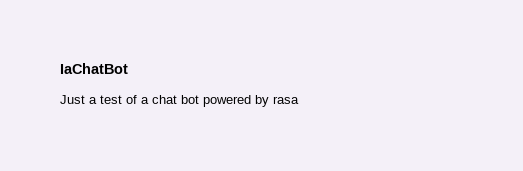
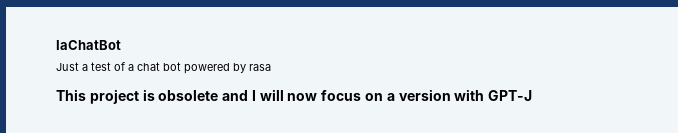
(299, 100) none -> [56,89,533,104] // This project is obsolete and I will now focus on a version with GPT-J

